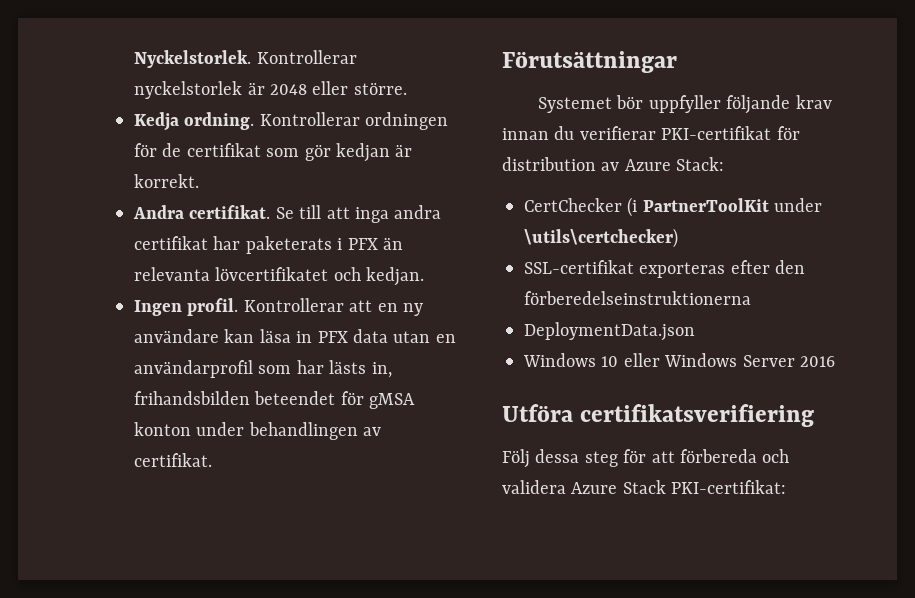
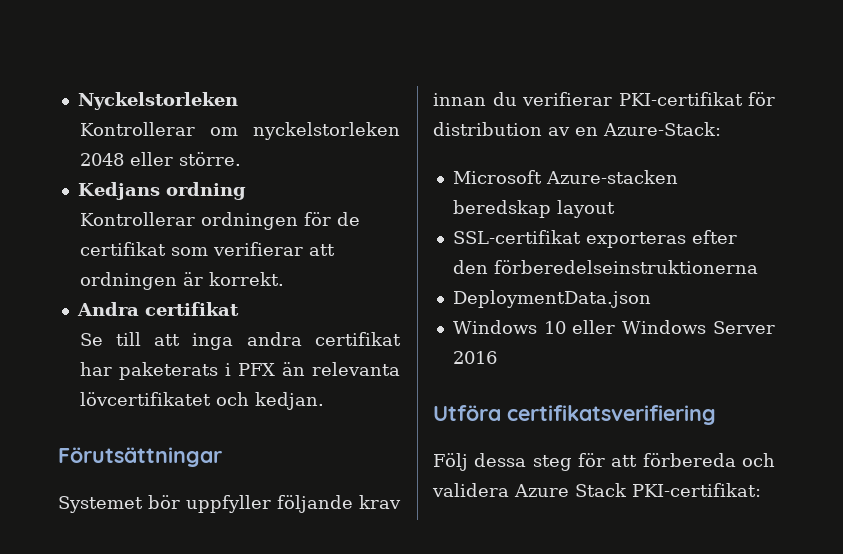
[134,50,357,68] [134,81,265,99] Nyckelstorlek. Kontrollerar nyckelstorlek är -> [77,92,238,110] [79,122,400,140] Nyckelstorleken // Kontrollerar om nyckelstorleken
[134,112,255,131] Kedja ordning. -> [77,182,246,200] Kedjans ordning //
[304,143,390,162] gör kedjan -> [212,242,335,256] [79,272,177,290] verifierar att ordningen
[189,205,271,219] certifikat. -> [144,302,239,316] certifikat //
[134,298,423,316] [134,329,456,343] [134,360,392,378] [134,391,416,409] [134,422,382,440] [134,453,212,467] // Ingen profil. Kontrollerar att en ny användare kan läsa in PFX data utan en användarprofil som har lästs in, frihandsbilden beteendet för gMSA konton under behandlingen av certifikat. -> (324, 401) none
[624,157,725,171] [524,197,823,217] [524,228,678,248] Azure Stack: // CertChecker (i PartnerToolKit under \utils\certchecker) -> [575,122,721,136] [452,170,678,184] [452,200,615,218] en Azure-Stack: // Microsoft Azure-stacken beredskap layout

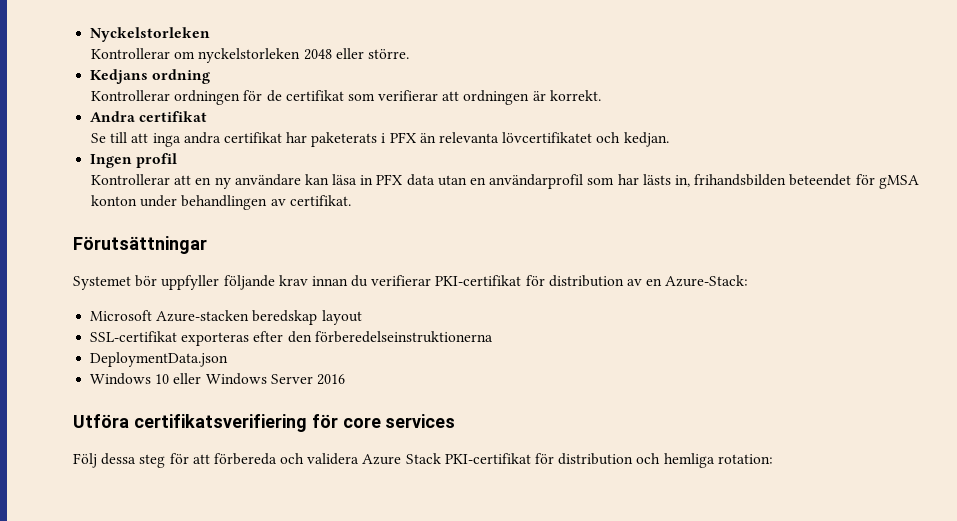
(324, 401) none -> [90,153,178,168] [90,174,919,189] [90,195,351,210] // Ingen profil // Kontrollerar att en ny användare kan läsa in PFX data utan en användarprofil som har lästs in, frihandsbilden beteendet för gMSA konton under behandlingen av certifikat.
(716, 415) none -> [311,414,456,428] för core services
[632,483,761,497] PKI-certifikat: -> [444,453,773,468] PKI-certifikat för distribution och hemliga rotation:

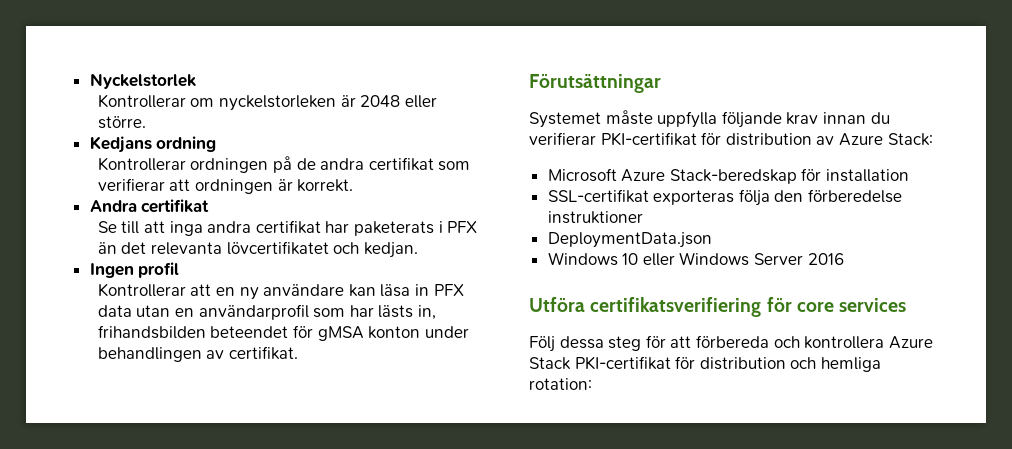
[90,27,211,42] Nyckelstorleken -> [89,73,196,89] Nyckelstorlek
(301, 55) none -> [340,95,356,107] är
[243,90,282,102] för de -> [272,156,365,173] på de andra
(436, 138) none -> [121,242,147,254] det
[135,275,220,290] bör uppfyller -> [605,110,718,128] måste uppfylla
[646,275,749,287] en Azure-Stack: -> [838,133,933,146] Azure Stack:
[156,310,362,325] [90,331,493,346] Azure-stacken beredskap layout // SSL-certifikat exporteras efter den förberedelseinstruktionerna -> [621,168,910,184] [547,189,903,206] [547,211,643,224] Azure Stack-beredskap för installation // SSL-certifikat exporteras följa den förberedelse instruktioner
[307,453,360,465] validera -> [804,336,885,349] kontrollera

